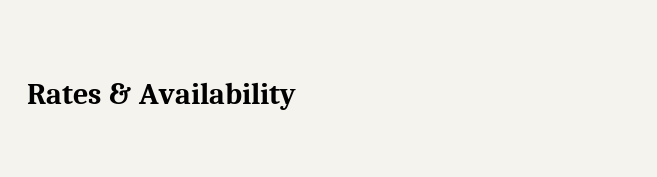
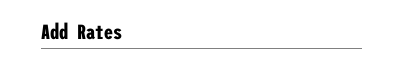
[27,82,297,110] Rates & Availability -> [41,22,122,40] Add Rates

